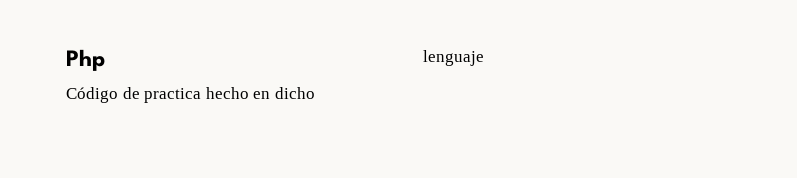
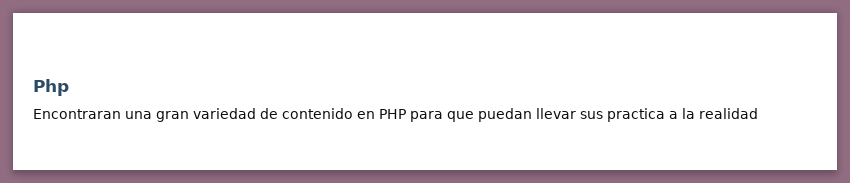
[66,87,315,103] [423,50,484,66] Código de practica hecho en dicho lenguaje -> [33,108,758,122] Encontraran una gran variedad de contenido en PHP para que puedan llevar sus practica a la realidad

